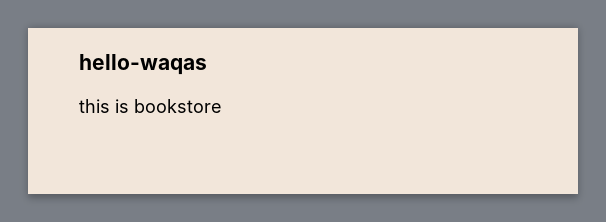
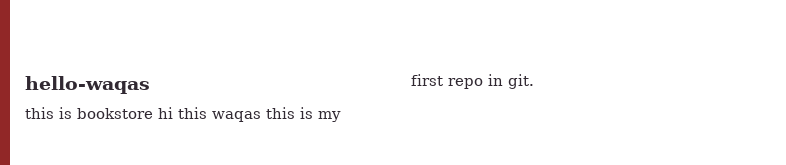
(222, 106) none -> [158,107,341,122] [411,74,534,89] hi this waqas this is my first repo in git.

